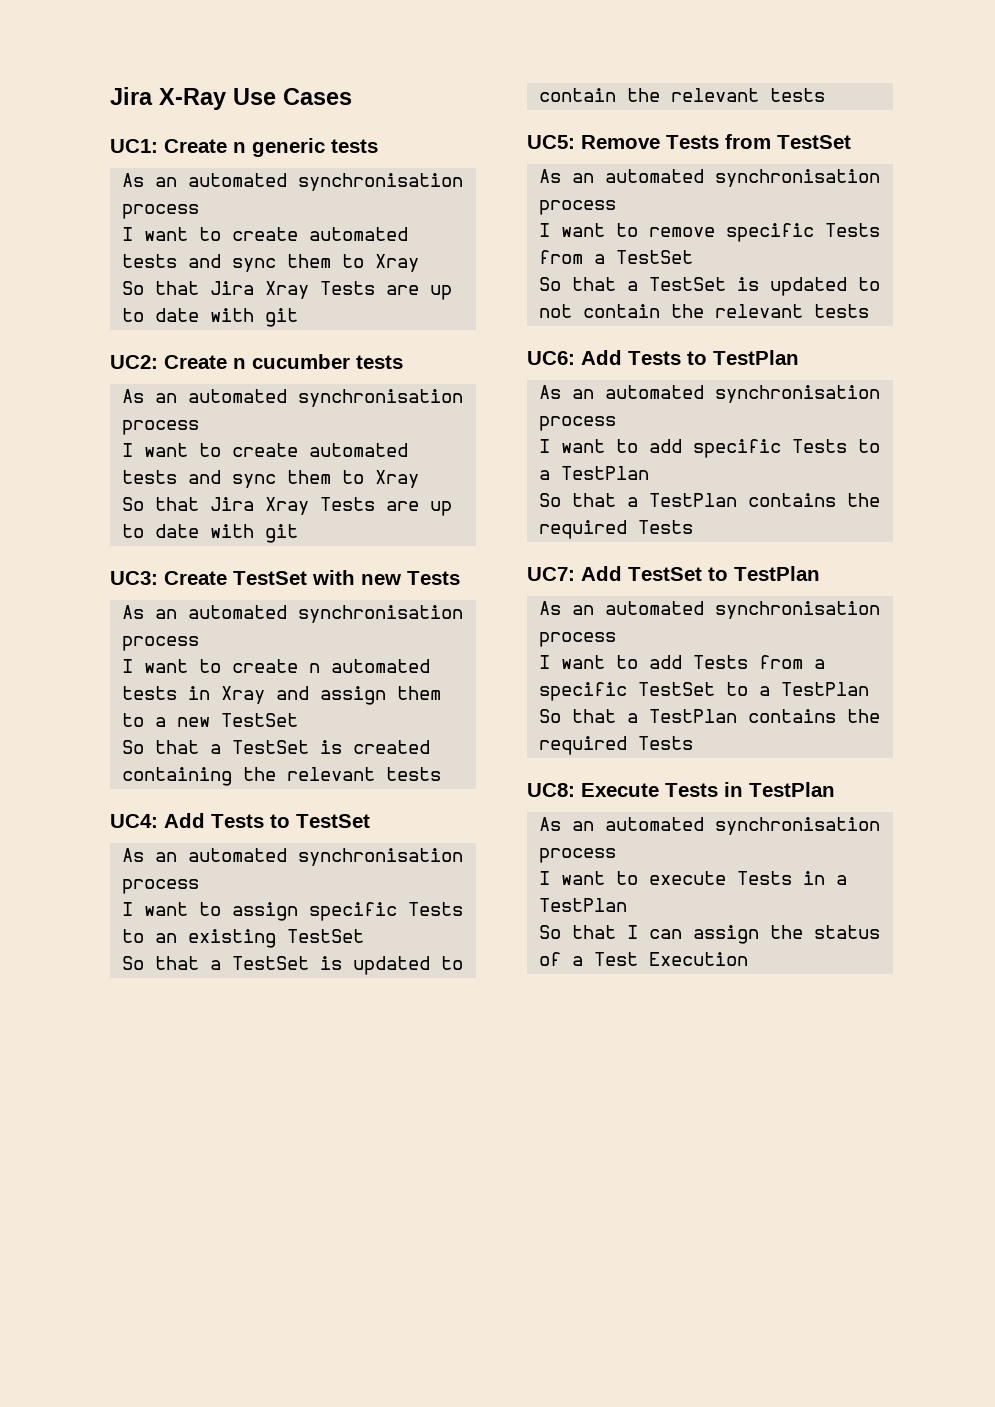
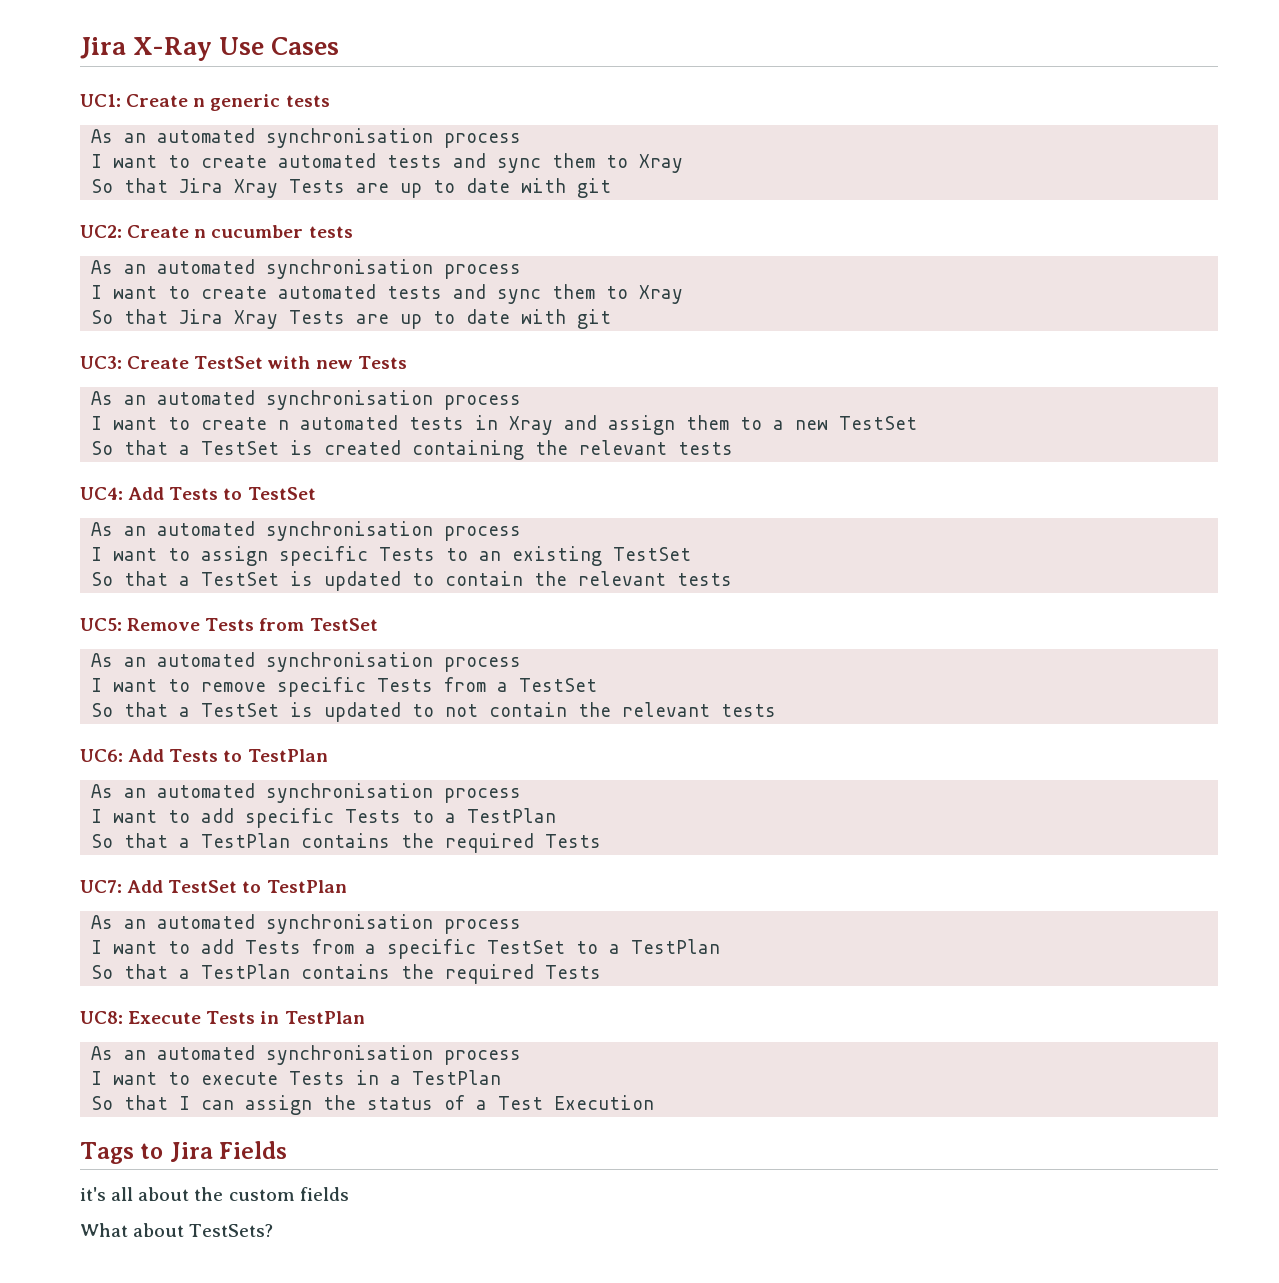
(749, 959) none -> [80,1141,288,1164] [80,1187,349,1201] [80,1223,274,1237] // Tags to Jira Fields // it's all about the custom fields // What about TestSets?

